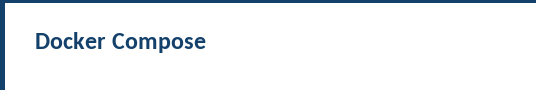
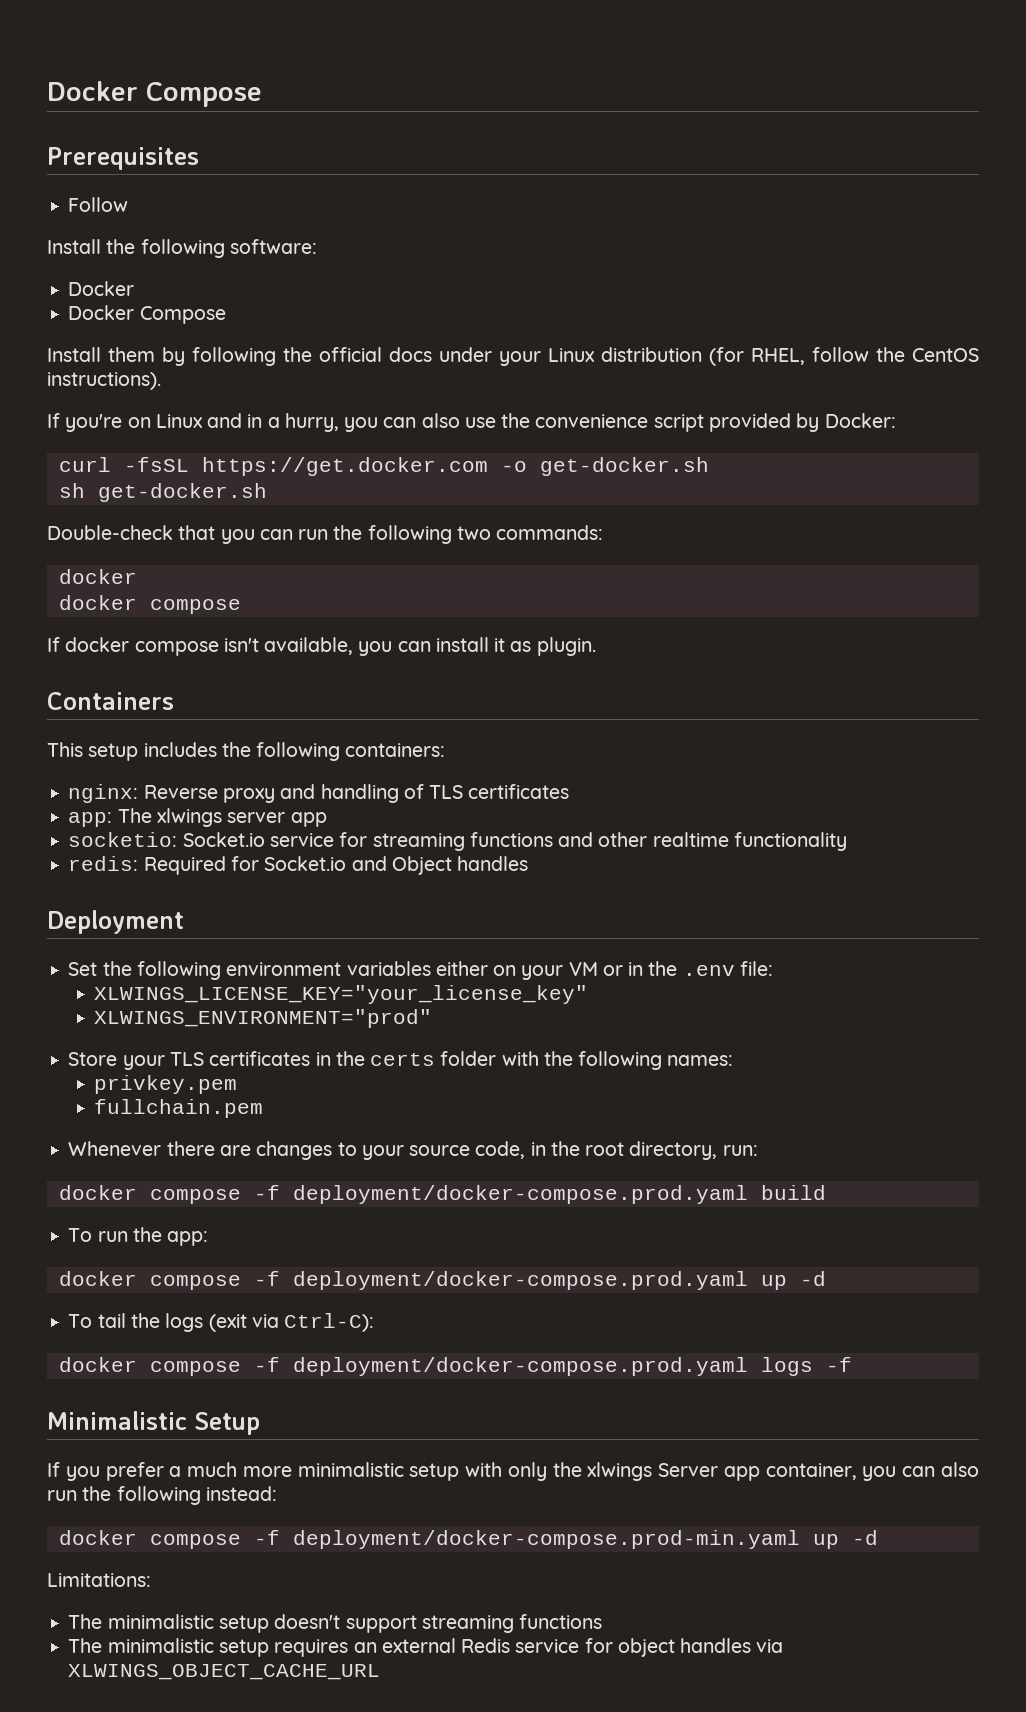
[35,32,207,53] Docker Compose -> [47,81,262,107] [47,147,199,170] [68,197,129,212] [47,239,317,258] [68,281,135,296] [68,305,226,324] [47,347,979,366] [47,372,161,390] [47,413,896,432] [58,457,709,476] [58,483,267,502] [47,525,604,544] [58,569,137,584] [58,595,241,614] [47,637,596,656] [47,692,174,710] [47,742,446,761] [68,784,570,803] [68,808,327,827] [68,832,847,851] [68,856,529,875] [47,910,184,934] [68,961,773,980] [94,985,589,1004] [94,1009,433,1028] [68,1051,734,1070] [94,1075,238,1094] [94,1099,264,1118] [68,1141,758,1160] [58,1185,826,1204] [68,1227,209,1246] [58,1271,826,1290] [68,1313,375,1332] [58,1357,852,1376] [47,1411,260,1435] [47,1462,979,1481] [47,1486,277,1505] [58,1530,878,1549] [47,1573,151,1587] [68,1614,603,1633] [68,1638,784,1657] [68,1664,381,1680] Docker Compose // Prerequisites // Follow // Install the following software: // Docker // Docker Compose // Install them by following the official docs under your Linux distribution (for RHEL, follow the CentOS instructions). // If you're on Linux and in a hurry, you can also use the convenience script provided by Docker: // curl -fsSL https://get.docker.com -o get-docker.sh // sh get-docker.sh // Double-check that you can run the following two commands: // docker // docker compose // If docker compose isn't available, you can install it as plugin. // Containers // This setup includes the following containers: // nginx: Reverse proxy and handling of TLS certificates // app: The xlwings server app // socketio: Socket.io service for streaming functions and other realtime functionality // redis: Required for Socket.io and Object handles // Deployment // Set the following environment variables either on your VM or in the .env file: // XLWINGS_LICENSE_KEY="your_license_key" // XLWINGS_ENVIRONMENT="prod" // Store your TLS certificates in the certs folder with the following names: // privkey.pem // fullchain.pem // Whenever there are changes to your source code, in the root directory, run: // docker compose -f deployment/docker-compose.prod.yaml build // To run the app: // docker compose -f deployment/docker-compose.prod.yaml up -d // To tail the logs (exit via Ctrl-C): // docker compose -f deployment/docker-compose.prod.yaml logs -f // Minimalistic Setup // If you prefer a much more minimalistic setup with only the xlwings Server app container, you can also run the following instead: // docker compose -f deployment/docker-compose.prod-min.yaml up -d // Limitations: // The minimalistic setup doesn't support streaming functions // The minimalistic setup requires an external Redis service for object handles via XLWINGS_OBJECT_CACHE_URL

